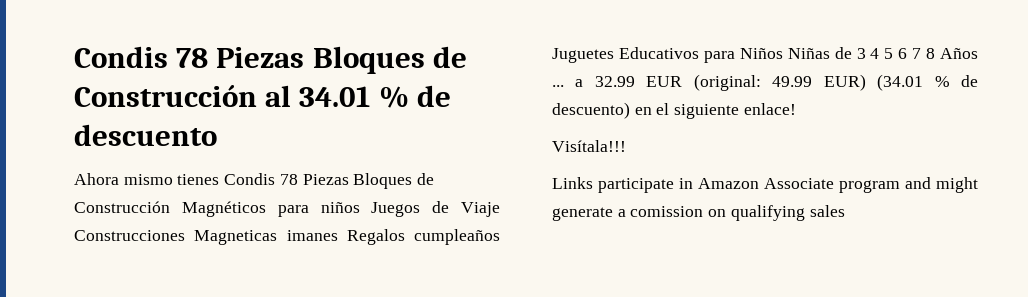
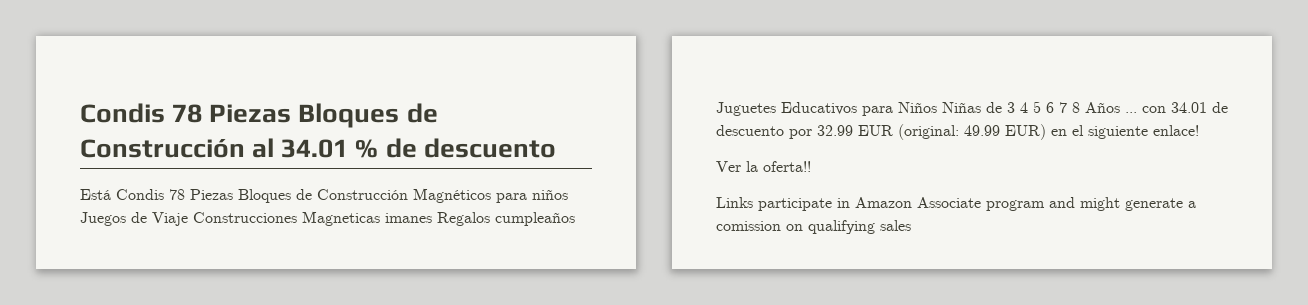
[74,173,220,185] Ahora mismo tienes -> [80,189,111,200] Está
[575,79,584,87] a -> [1142,102,1228,113] [716,125,812,139] con 34.01 de descuento por
[877,74,978,91] [552,102,630,119] (34.01 % de descuento) -> (1046, 132) none
[552,140,626,152] Visítala!!! -> [716,161,811,172] Ver la oferta!!

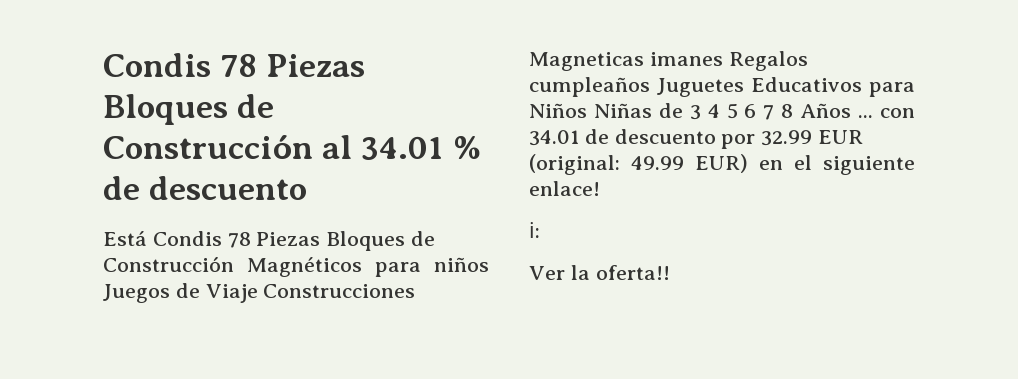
(1199, 130) none -> [529,222,540,238] // ℹ:
[716,197,1196,211] [716,220,911,234] // Links participate in Amazon Associate program and might generate a comission on qualifying sales -> (670, 272) none

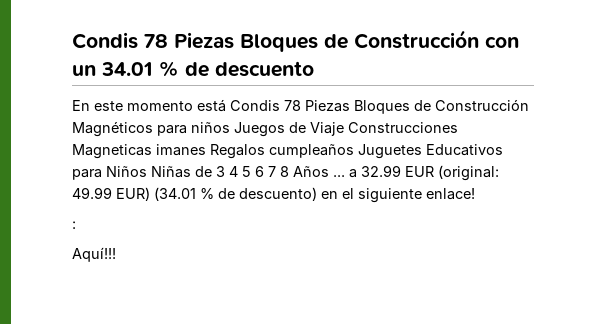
[103,53,366,77] [103,94,275,125] [103,135,353,159] Condis 78 Piezas Bloques de Construcción al -> [72,30,519,52] [72,65,96,76] Condis 78 Piezas Bloques de Construcción con un
[103,231,147,246] Está -> [72,99,226,112] En este momento está
[880,108,915,118] [529,129,756,149] con 34.01 de descuento por -> [349,169,357,178] a
(748, 163) none -> [154,187,317,201] (34.01 % de descuento)
[529,222,540,238] [529,265,670,280] ℹ: // Ver la oferta!! -> [72,221,76,229] [72,247,116,262] : // Aquí!!!

